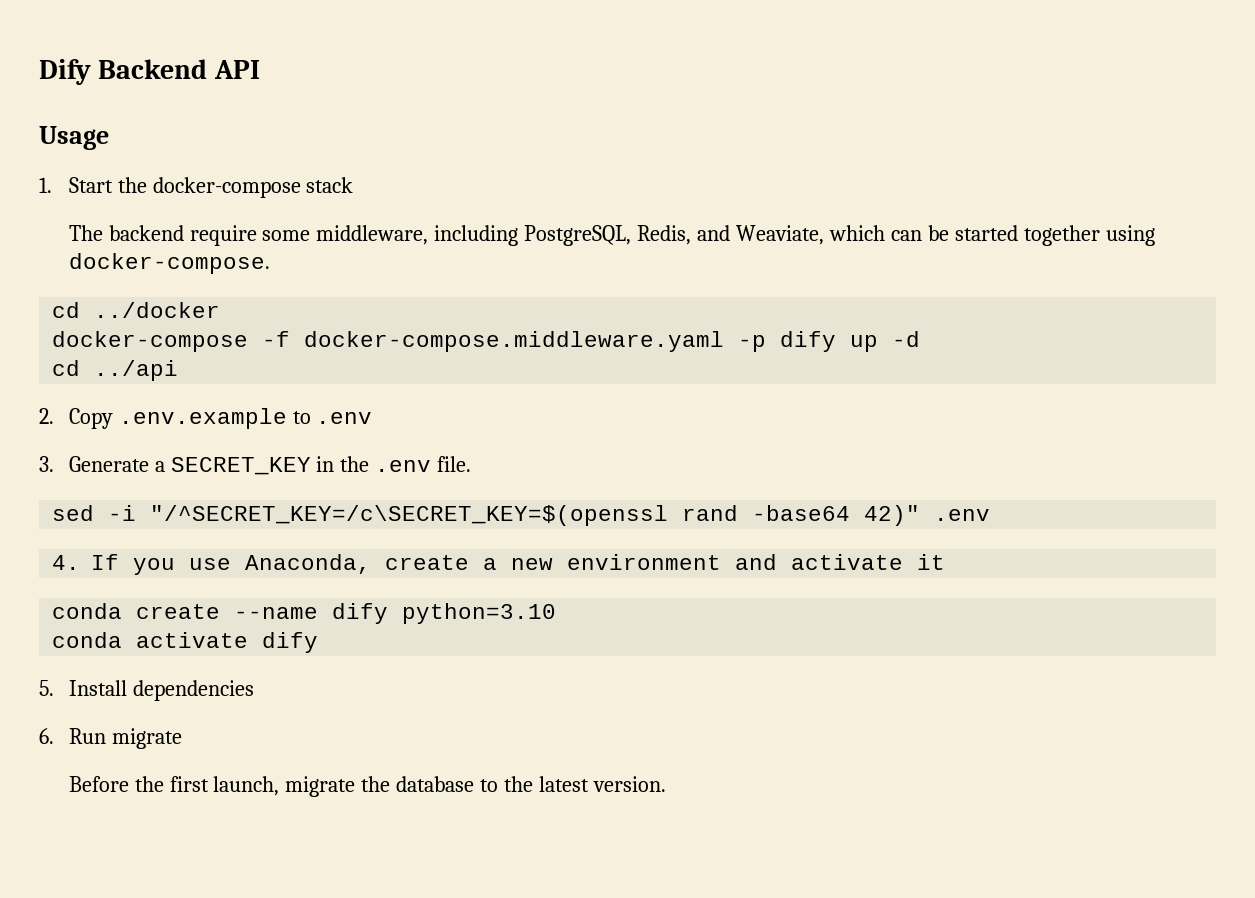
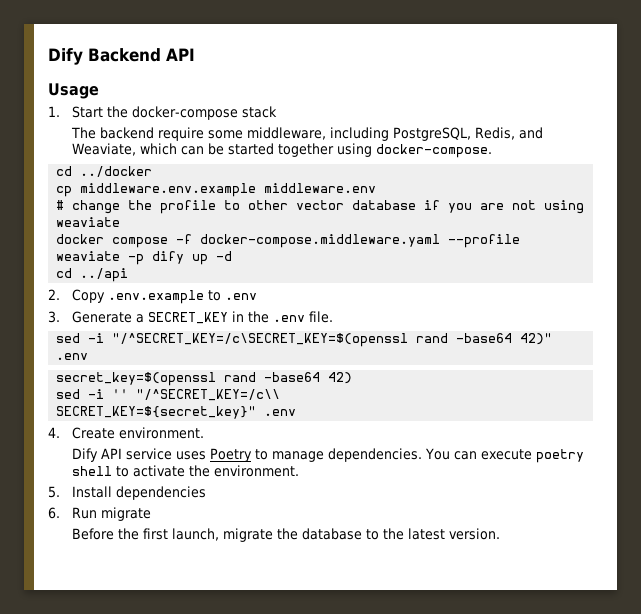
[52,331,725,352] docker-compose -f docker-compose.middleware.yaml -> [56,183,377,197] [56,200,585,214] [56,217,121,227] [56,234,521,248] [56,251,121,261] cp middleware.env.example middleware.env // # change the profile to other vector database if you are not using weaviate // docker compose -f docker-compose.middleware.yaml --profile weaviate
[52,554,946,575] [52,603,557,624] [52,632,319,653] 4. If you use Anaconda, create a new environment and activate it // conda create --name dify python=3.10 // conda activate dify -> [56,372,353,386] [56,389,281,401] [56,406,297,419] [48,427,204,439] [71,448,584,463] [71,465,299,477] secret_key=$(openssl rand -base64 42) // sed -i '' "/^SECRET_KEY=/c\\ // SECRET_KEY=${secret_key}" .env // 4. Create environment. // Dify API service uses Poetry to manage dependencies. You can execute poetry shell to activate the environment.

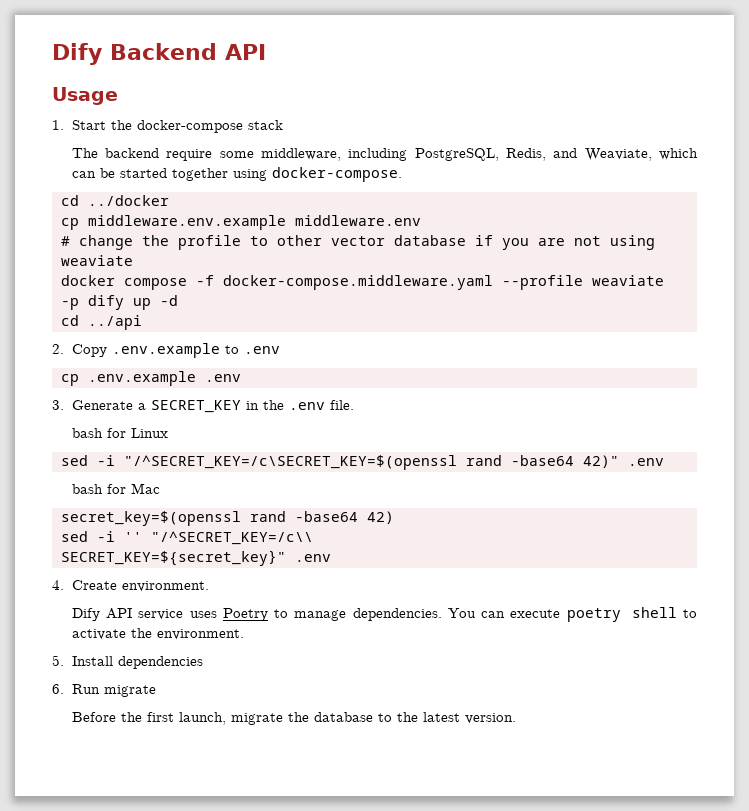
(257, 296) none -> [61,371,241,386] // cp .env.example .env
(333, 317) none -> [71,428,168,438] // bash for Linux
(89, 356) none -> [71,483,160,494] // bash for Mac

